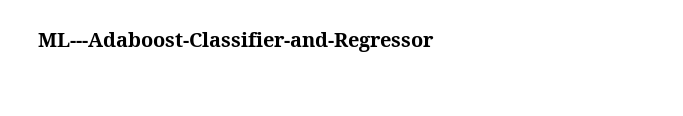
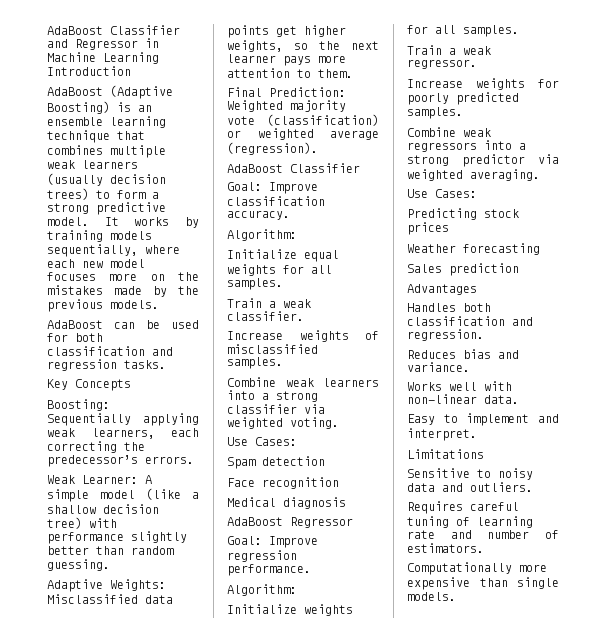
[38,32,434,52] ML---Adaboost-Classifier-and-Regressor -> [47,25,180,35] [47,38,159,50] [47,52,159,64] [47,66,131,76] [47,85,173,99] [47,101,152,114] [47,116,166,128] [47,130,145,143] [47,145,166,158] [47,160,138,169] [47,173,166,186] [47,188,159,200] [47,202,166,215] [47,217,199,228] [47,230,152,242] [47,244,180,257] [47,259,145,268] [47,272,199,281] [47,285,199,297] [47,299,159,312] [47,320,199,329] [47,333,103,342] [47,346,173,356] [47,359,166,371] [47,379,131,391] [47,399,110,411] [47,413,199,426] [47,428,199,439] [47,441,145,453] [47,455,194,467] [47,475,152,484] [47,488,199,502] [47,504,159,514] [47,517,117,529] [47,531,187,544] [47,546,174,555] [47,559,110,571] [47,579,166,592] [47,594,173,604] [227,25,346,38] [227,40,379,52] [227,54,346,66] [227,68,353,78] [227,87,346,97] [227,100,346,112] [227,114,379,126] [227,128,379,140] [227,142,318,155] [227,163,360,173] [227,182,318,194] [227,196,325,206] [227,210,290,220] [227,229,297,241] [227,249,339,262] [227,264,332,276] [227,278,283,290] [227,298,311,308] [227,311,304,321] [227,330,379,342] [227,344,318,354] [227,357,283,369] [227,377,379,387] [227,390,318,402] [227,404,325,414] [227,417,339,429] [227,437,297,446] [227,456,325,469] [227,477,339,489] [227,497,346,509] [227,517,353,528] [227,536,318,548] [227,550,297,562] [227,564,311,576] [227,584,297,596] [227,604,353,616] [407,25,519,37] [407,45,491,55] [407,59,477,69] [407,78,559,90] [407,92,519,105] [407,107,463,119] [407,127,491,137] [407,140,526,152] [407,154,559,167] [407,169,540,181] [407,189,477,198] [407,208,519,220] [407,222,449,235] [407,243,540,255] [407,263,519,276] [407,284,477,295] [407,303,491,312] [407,316,533,326] [407,329,484,341] [407,349,519,359] [407,362,470,372] [407,381,512,391] [407,394,519,404] [407,413,559,426] [407,428,477,441] [407,449,484,459] [407,468,533,480] [407,482,533,492] [407,501,519,514] [407,516,533,528] [407,530,559,539] [407,543,484,553] [407,562,547,575] [407,577,559,590] [407,592,456,601] AdaBoost Classifier and Regressor in Machine Learning Introduction // AdaBoost (Adaptive Boosting) is an ensemble learning technique that combines multiple weak learners (usually decision trees) to form a strong predictive model. It works by training models sequentially, where each new model focuses more on the mistakes made by the previous models. // AdaBoost can be used for both classification and regression tasks. // Key Concepts // Boosting: Sequentially applying weak learners, each correcting the predecessor’s errors. // Weak Learner: A simple model (like a shallow decision tree) with performance slightly better than random guessing. // Adaptive Weights: Misclassified data points get higher weights, so the next learner pays more attention to them. // Final Prediction: Weighted majority vote (classification) or weighted average (regression). // AdaBoost Classifier // Goal: Improve classification accuracy. // Algorithm: // Initialize equal weights for all samples. // Train a weak classifier. // Increase weights of misclassified samples. // Combine weak learners into a strong classifier via weighted voting. // Use Cases: // Spam detection // Face recognition // Medical diagnosis // AdaBoost Regressor // Goal: Improve regression performance. // Algorithm: // Initialize weights for all samples. // Train a weak regressor. // Increase weights for poorly predicted samples. // Combine weak regressors into a strong predictor via weighted averaging. // Use Cases: // Predicting stock prices // Weather forecasting // Sales prediction // Advantages // Handles both classification and regression. // Reduces bias and variance. // Works well with non-linear data. // Easy to implement and interpret. // Limitations // Sensitive to noisy data and outliers. // Requires careful tuning of learning rate and number of estimators. // Computationally more expensive than single models.

